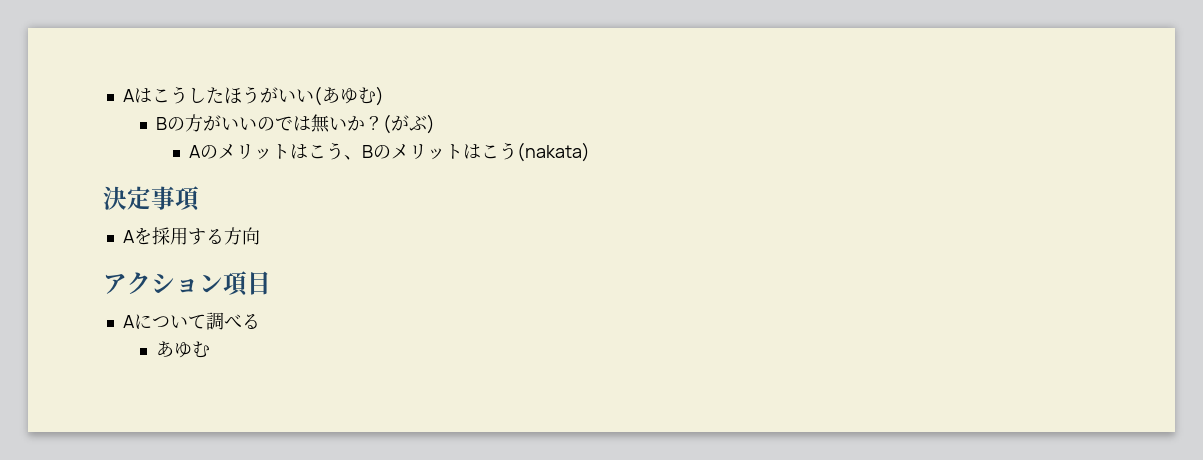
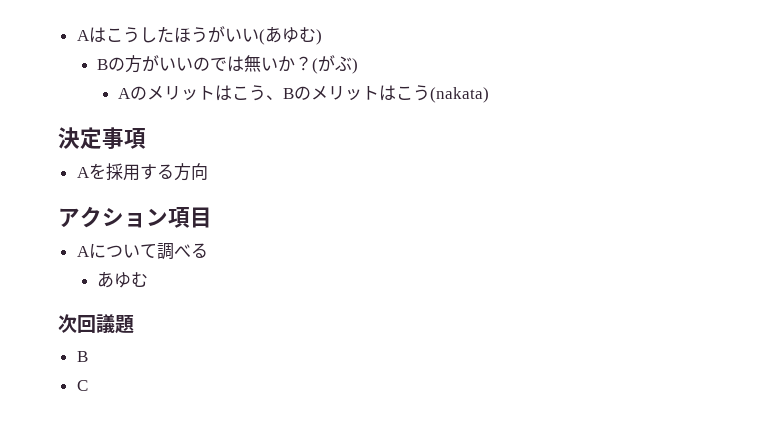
(210, 349) none -> [58,314,134,334] [76,351,88,362] [76,380,88,391] // 次回議題 // B // C

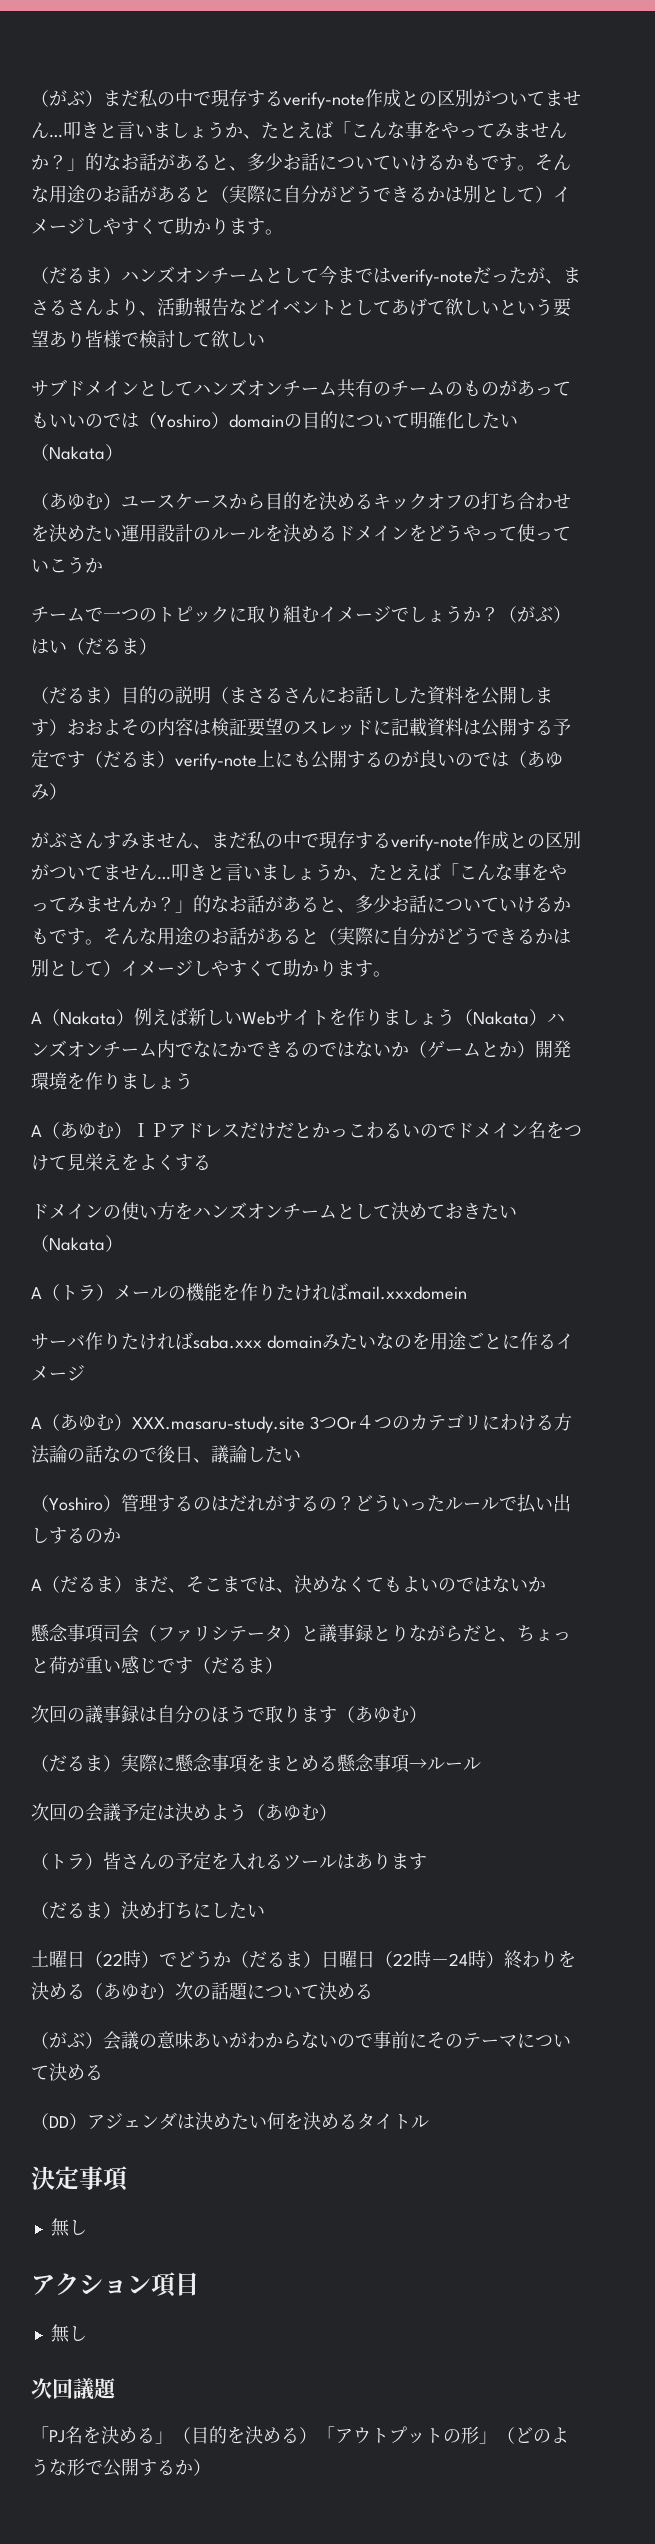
[76,26,322,45] [97,55,359,74] [117,85,489,103] [58,127,146,149] [76,163,208,181] [58,206,212,228] [76,242,208,260] [97,271,149,288] [58,314,134,334] [76,351,88,362] [76,380,88,391] Aはこうしたほうがいい(あゆむ) // Bの方がいいのでは無いか？(がぶ) // Aのメリットはこう、Bのメリットはこう(nakata) // 決定事項 // Aを採用する方向 // アクション項目 // Aについて調べる // あゆむ // 次回議題 // B // C -> [31,89,581,109] [31,121,567,139] [31,153,571,171] [31,185,571,203] [31,217,283,235] [31,266,581,286] [31,297,571,317] [31,330,265,348] [31,379,571,398] [31,411,518,429] [31,444,123,461] [31,492,571,510] [31,524,571,542] [31,556,103,574] [31,605,571,623] [31,638,157,655] [31,686,553,705] [31,718,571,737] [31,749,563,770] [31,783,67,800] [31,831,581,851] [31,863,567,881] [31,895,571,913] [31,927,571,945] [31,959,391,977] [31,1008,565,1026] [31,1040,571,1058] [31,1072,193,1090] [31,1121,582,1139] [31,1153,211,1171] [31,1202,517,1220] [31,1235,123,1252] [31,1283,467,1302] [31,1332,574,1350] [31,1365,85,1381] [31,1413,572,1433] [31,1445,301,1464] [31,1494,571,1513] [31,1527,121,1544] [31,1575,546,1593] [31,1624,571,1643] [31,1656,283,1674] [31,1705,427,1724] [31,1754,481,1773] [31,1802,337,1822] [31,1851,427,1870] [31,1901,265,1919] [31,1950,576,1969] [31,1982,373,2000] [31,2031,571,2050] [31,2063,103,2081] [31,2112,429,2130] [31,2166,128,2191] [50,2218,87,2237] [31,2272,199,2297] [50,2324,87,2343] [31,2378,117,2400] [31,2426,569,2444] [31,2458,211,2477] （がぶ）まだ私の中で現存するverify-note作成との区別がついてません…叩きと言いましょうか、たとえば「こんな事をやってみませんか？」的なお話があると、多少お話についていけるかもです。そんな用途のお話があると（実際に自分がどうできるかは別として）イメージしやすくて助かります。 // （だるま）ハンズオンチームとして今まではverify-noteだったが、まさるさんより、活動報告などイベントとしてあげて欲しいという要望あり皆様で検討して欲しい // サブドメインとしてハンズオンチーム共有のチームのものがあってもいいのでは（Yoshiro）domainの目的について明確化したい（Nakata） // （あゆむ）ユースケースから目的を決めるキックオフの打ち合わせを決めたい運用設計のルールを決めるドメインをどうやって使っていこうか // チームで一つのトピックに取り組むイメージでしょうか？（がぶ）はい（だるま） // （だるま）目的の説明（まさるさんにお話しした資料を公開します）おおよその内容は検証要望のスレッドに記載資料は公開する予定です（だるま）verify-note上にも公開するのが良いのでは（あゆみ） // がぶさんすみません、まだ私の中で現存するverify-note作成との区別がついてません…叩きと言いましょうか、たとえば「こんな事をやってみませんか？」的なお話があると、多少お話についていけるかもです。そんな用途のお話があると（実際に自分がどうできるかは別として）イメージしやすくて助かります。 // A（Nakata）例えば新しいWebサイトを作りましょう（Nakata）ハンズオンチーム内でなにかできるのではないか（ゲームとか）開発環境を作りましょう // A（あゆむ）ＩＰアドレスだけだとかっこわるいのでドメイン名をつけて見栄えをよくする // ドメインの使い方をハンズオンチームとして決めておきたい（Nakata） // A（トラ）メールの機能を作りたければmail.xxxdomein // サーバ作りたければsaba.xxx domainみたいなのを用途ごとに作るイメージ // A（あゆむ）XXX.masaru-study.site 3つOr４つのカテゴリにわける方法論の話なので後日、議論したい // （Yoshiro）管理するのはだれがするの？どういったルールで払い出しするのか // A（だるま）まだ、そこまでは、決めなくてもよいのではないか // 懸念事項司会（ファリシテータ）と議事録とりながらだと、ちょっと荷が重い感じです（だるま） // 次回の議事録は自分のほうで取ります（あゆむ） // （だるま）実際に懸念事項をまとめる懸念事項→ルール // 次回の会議予定は決めよう（あゆむ） // （トラ）皆さんの予定を入れるツールはあります // （だるま）決め打ちにしたい // 土曜日（22時）でどうか（だるま）日曜日（22時－24時）終わりを決める（あゆむ）次の話題について決める // （がぶ）会議の意味あいがわからないので事前にそのテーマについて決める // （DD）アジェンダは決めたい何を決めるタイトル // 決定事項 // 無し // アクション項目 // 無し // 次回議題 // 「PJ名を決める」（目的を決める）「アウトプットの形」（どのような形で公開するか）

